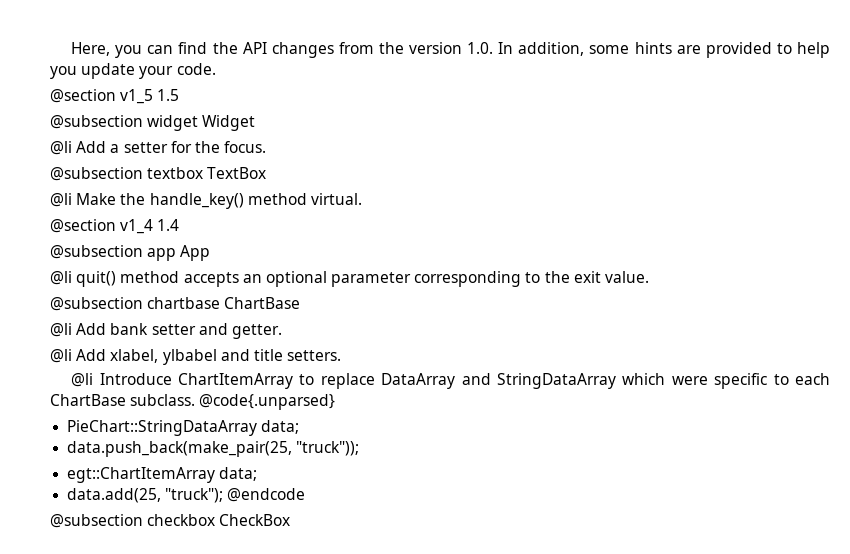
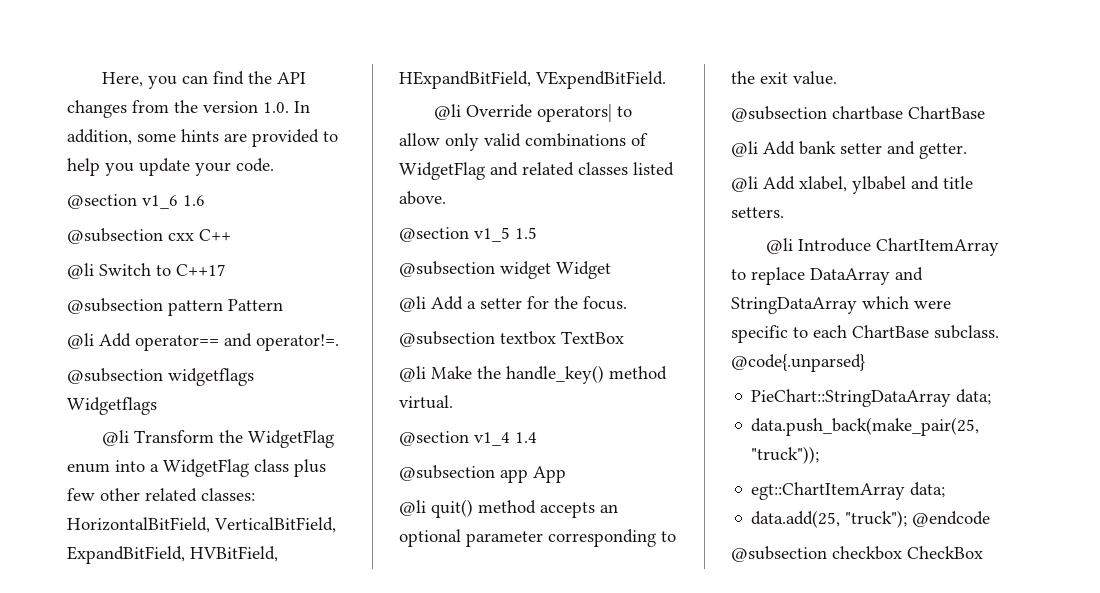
(216, 69) none -> [67,194,205,209] [67,228,231,244] [67,263,226,279] [67,298,283,316] [67,333,339,351] [67,368,254,386] [67,397,157,415] [102,430,335,448] [67,459,326,477] [67,488,255,502] [67,517,336,533] [67,546,278,564] [399,71,666,89] [434,104,633,122] [399,133,648,151] [399,162,674,180] [399,191,446,205] // @section v1_6 1.6 // @subsection cxx C++ // @li Switch to C++17 // @subsection pattern Pattern // @li Add operator== and operator!=. // @subsection widgetflags Widgetflags // @li Transform the WidgetFlag enum into a WidgetFlag class plus few other related classes: HorizontalBitField, VerticalBitField, ExpandBitField, HVBitField, HExpandBitField, VExpendBitField. // @li Override operators| to allow only valid combinations of WidgetFlag and related classes listed above.

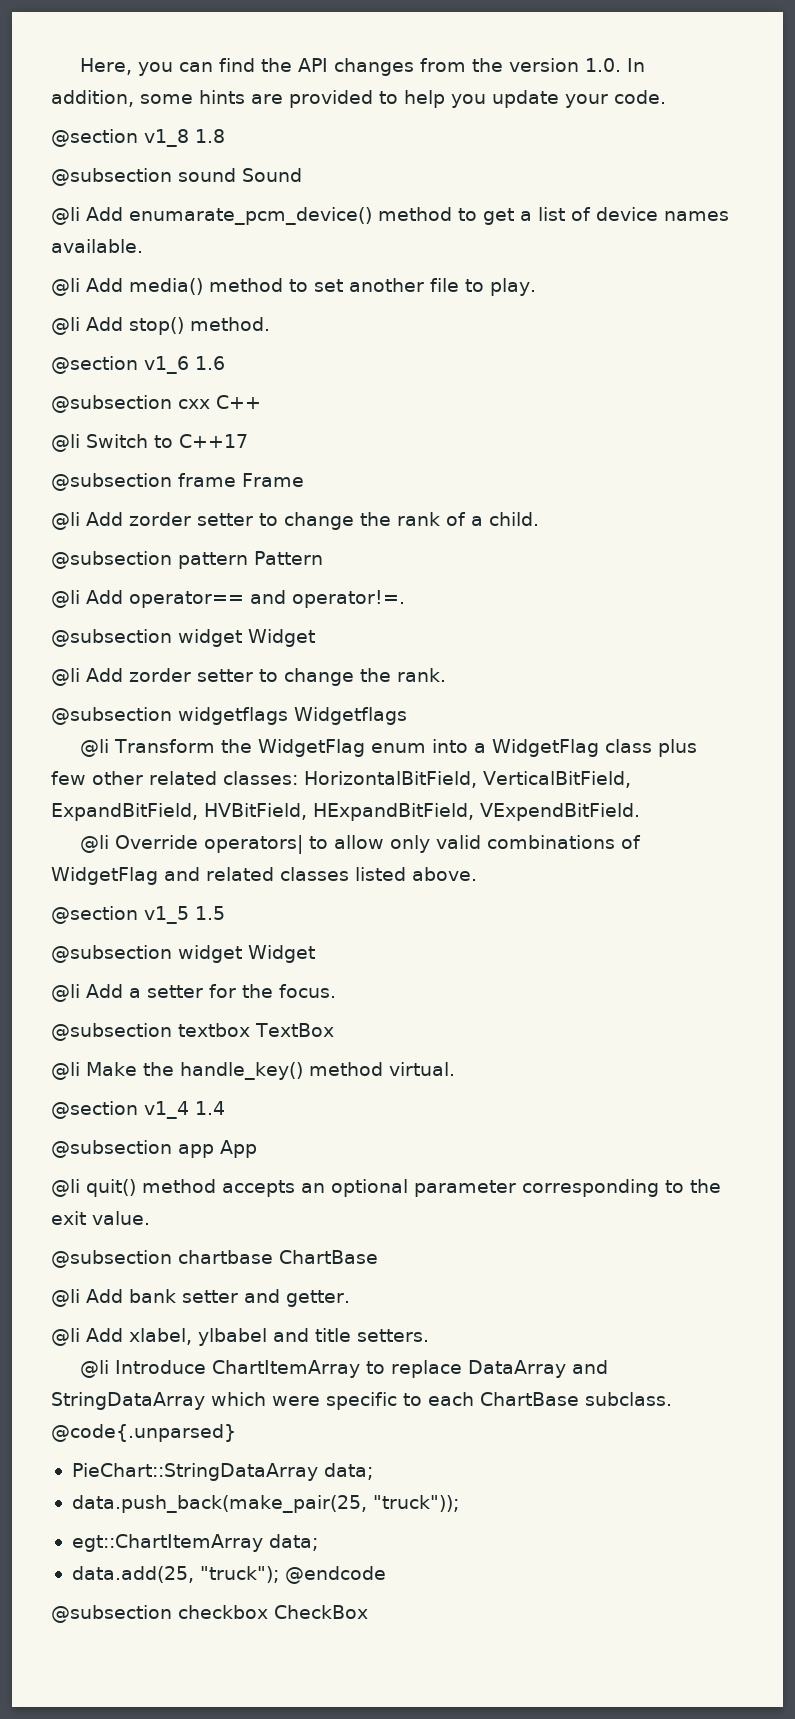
(274, 165) none -> [51,129,225,147] [51,168,302,186] [51,207,729,225] [51,239,143,253] [51,278,536,296] [51,317,270,335] // @section v1_8 1.8 // @subsection sound Sound // @li Add enumarate_pcm_device() method to get a list of device names available. // @li Add media() method to set another file to play. // @li Add stop() method.
(226, 270) none -> [51,473,304,491] [51,512,539,530] // @subsection frame Frame // @li Add zorder setter to change the rank of a child.
(339, 342) none -> [51,629,315,647] [51,668,446,686] // @subsection widget Widget // @li Add zorder setter to change the rank.

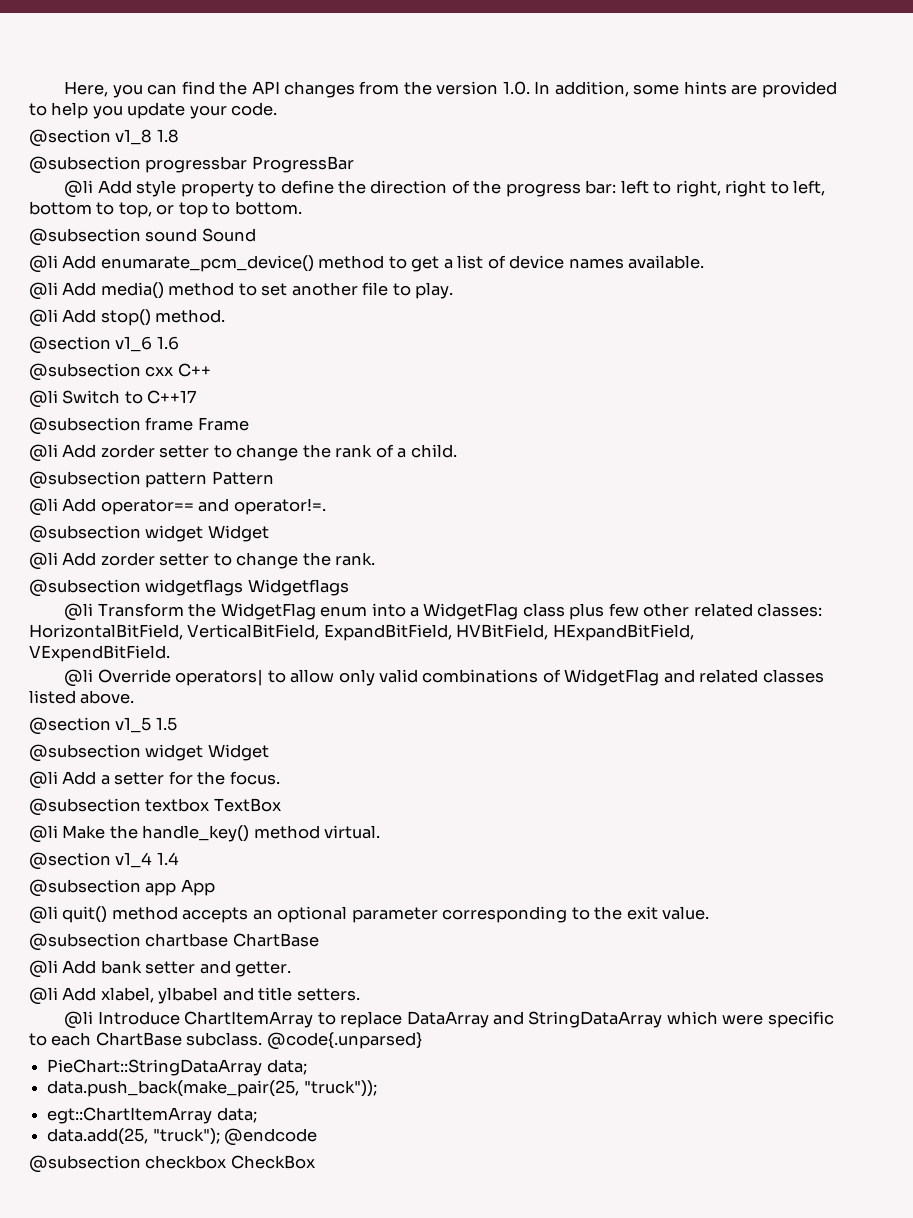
(225, 136) none -> [29,156,354,174] [64,180,825,198] [29,201,302,218] // @subsection progressbar ProgressBar // @li Add style property to define the direction of the progress bar: left to right, right to left, bottom to top, or top to bottom.

